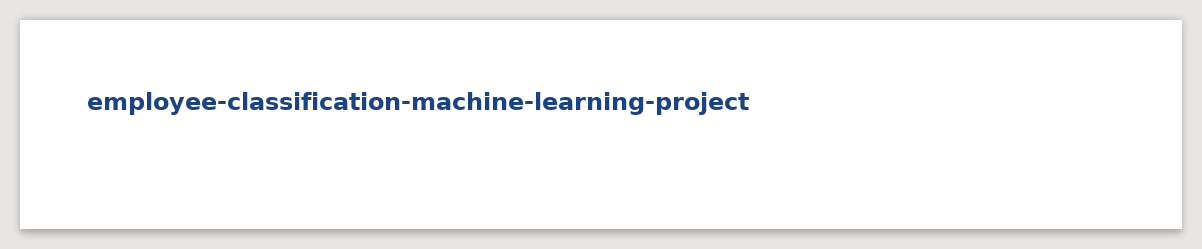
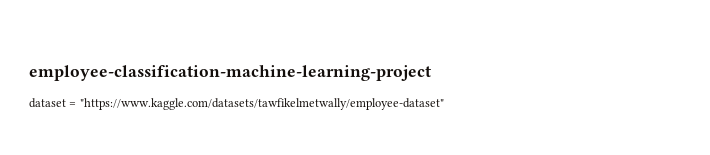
(749, 103) none -> [29,98,444,110] // dataset = "https://www.kaggle.com/datasets/tawfikelmetwally/employee-dataset"

